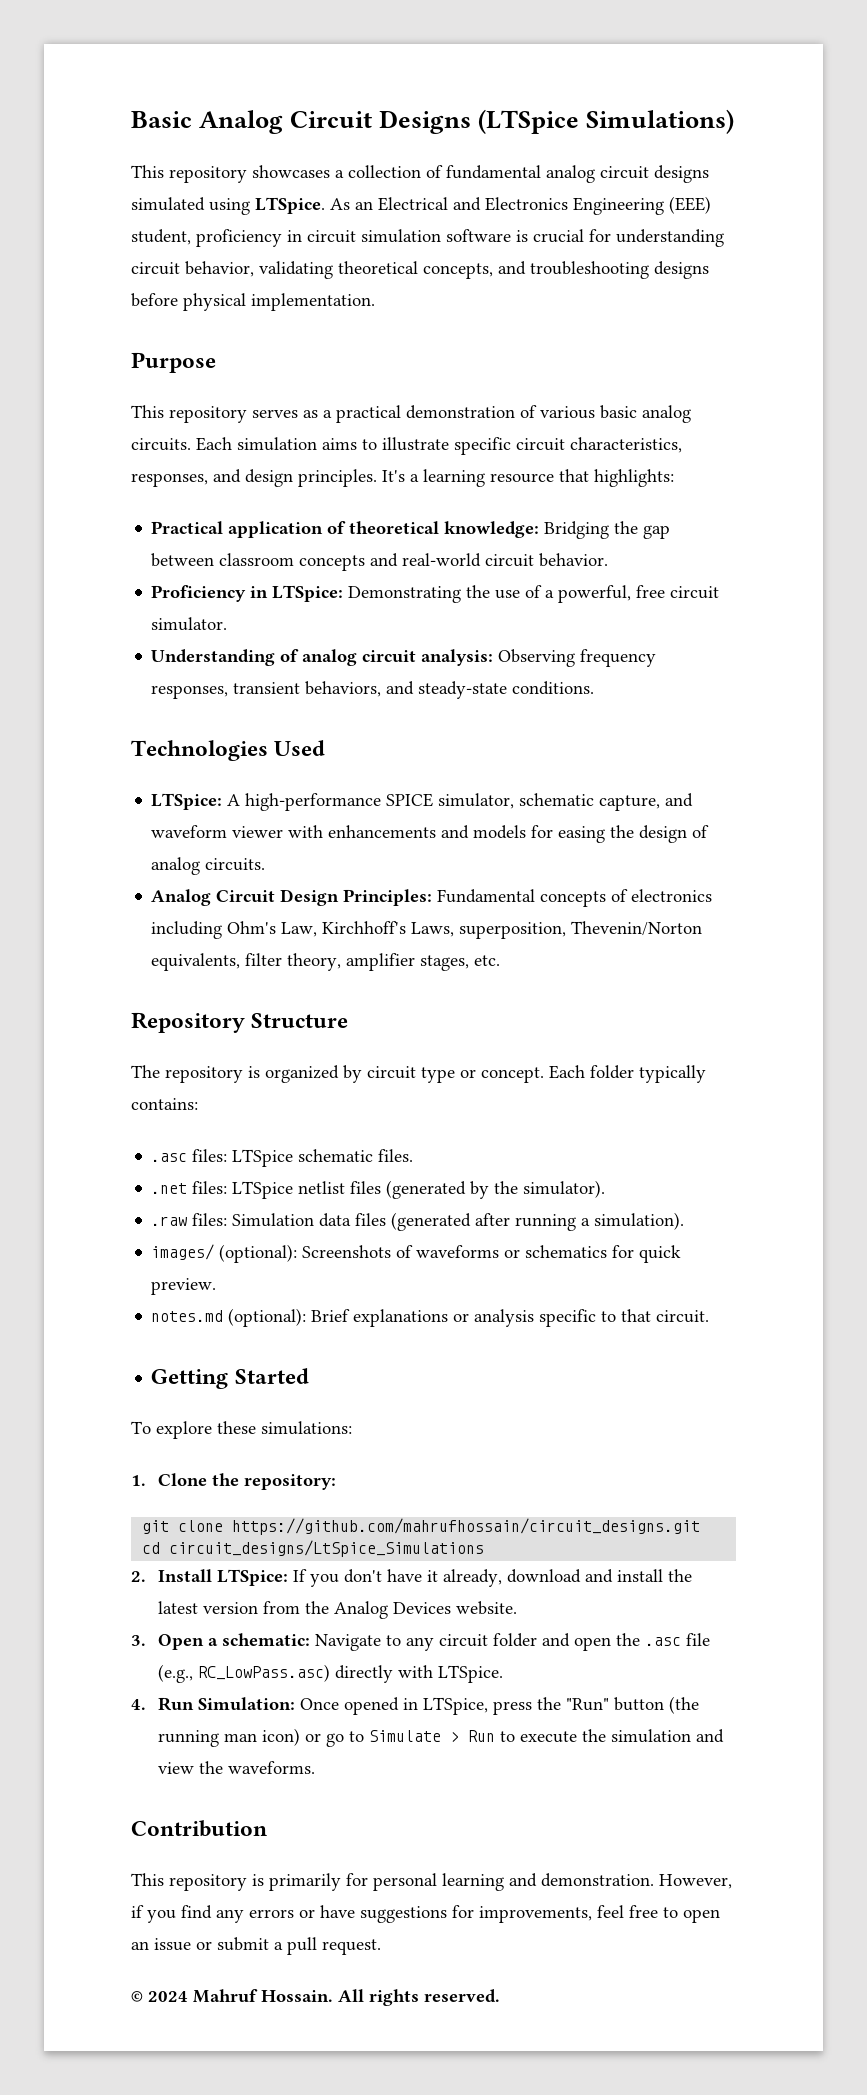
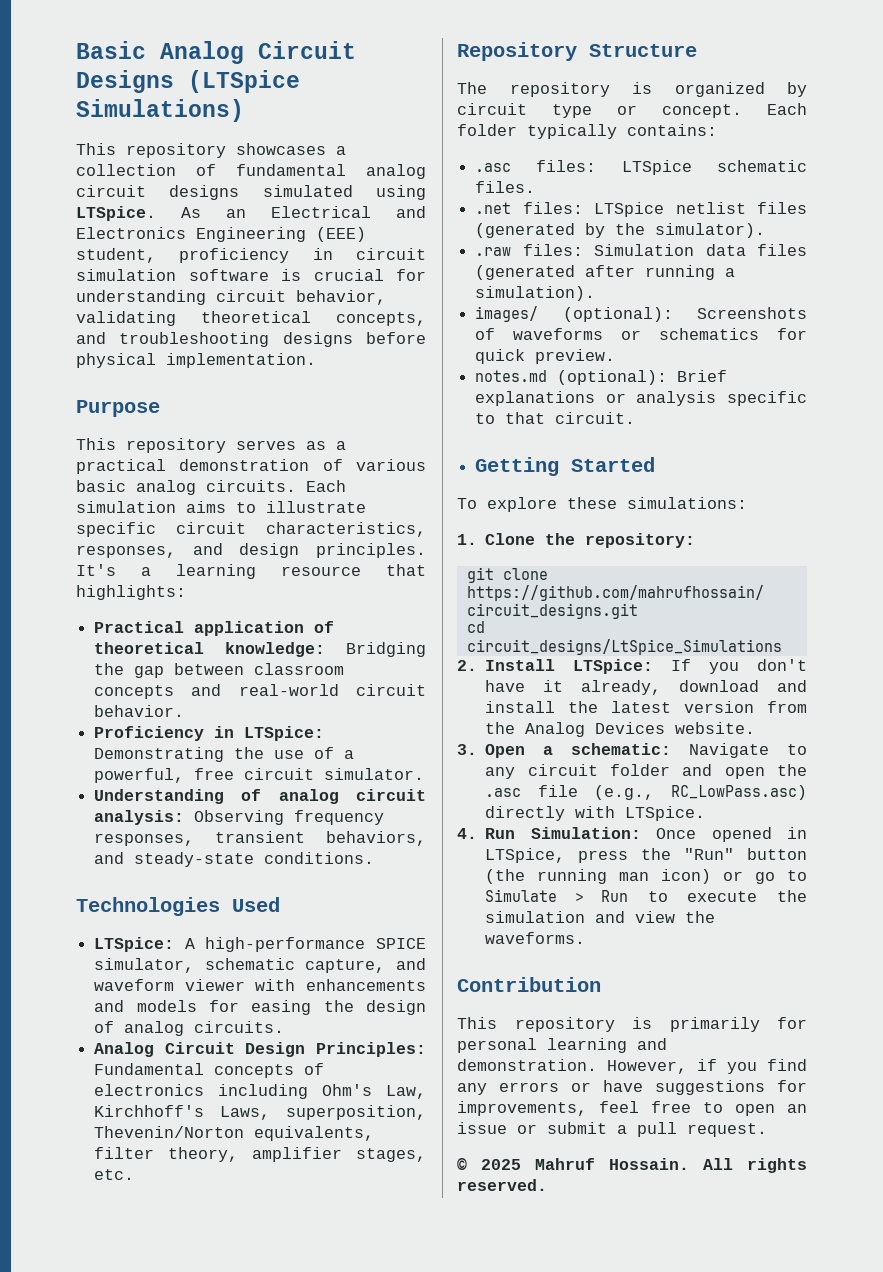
[148,1991,188,2002] 2024 -> [481,1159,521,1170] 2025

